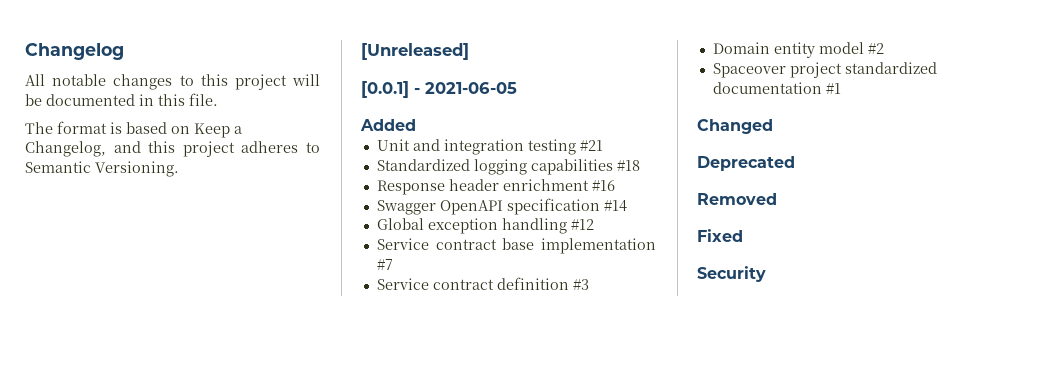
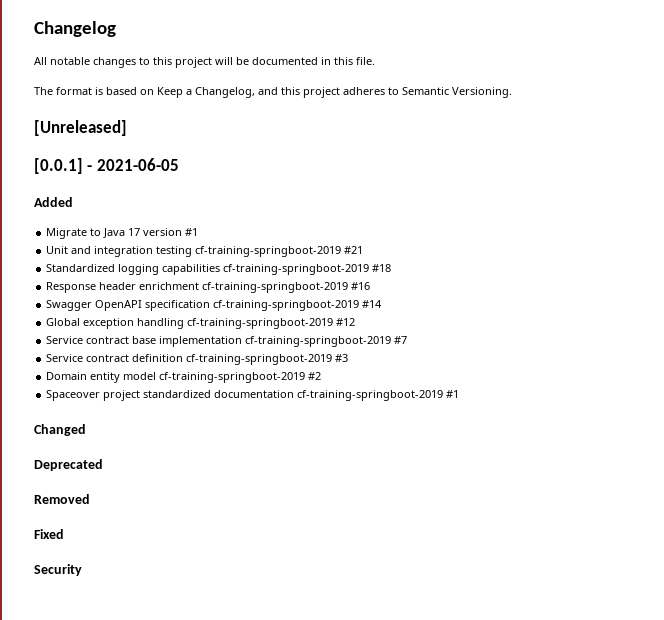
(416, 125) none -> [46,228,199,239] // Migrate to Java 17 version #1
(576, 147) none -> [195,246,342,257] cf-training-springboot-2019
(613, 167) none -> [223,264,370,275] cf-training-springboot-2019
(589, 185) none -> [202,282,349,293] cf-training-springboot-2019
(600, 206) none -> [213,300,360,311] cf-training-springboot-2019
(567, 226) none -> [187,318,334,329] cf-training-springboot-2019
(656, 246) none -> [245,336,392,347] cf-training-springboot-2019
(569, 283) none -> [186,354,333,365] cf-training-springboot-2019
(864, 48) none -> [159,372,306,383] cf-training-springboot-2019
(822, 88) none -> [297,390,444,401] cf-training-springboot-2019

